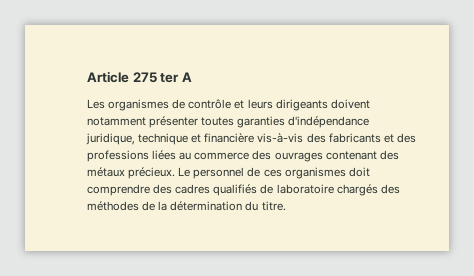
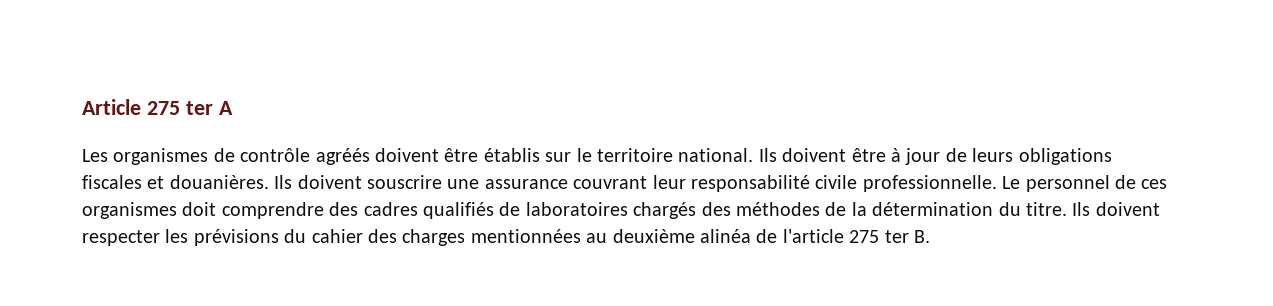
[234,99,370,111] [87,116,370,128] [86,133,416,145] [87,150,399,162] [87,167,176,179] et leurs dirigeants doivent notamment présenter toutes garanties d'indépendance juridique, technique et financière vis-à-vis des fabricants et des professions liées au commerce des ouvrages contenant des métaux précieux. -> [315,148,1112,165] [82,175,997,192] agréés doivent être établis sur le territoire national. Ils doivent être à jour de leurs obligations fiscales et douanières. Ils doivent souscrire une assurance couvrant leur responsabilité civile professionnelle.
[276,184,334,194] laboratoire -> [525,202,628,216] laboratoires
(286, 206) none -> [1072,202,1160,216] [82,229,930,246] Ils doivent respecter les prévisions du cahier des charges mentionnées au deuxième alinéa de l'article 275 ter B.

